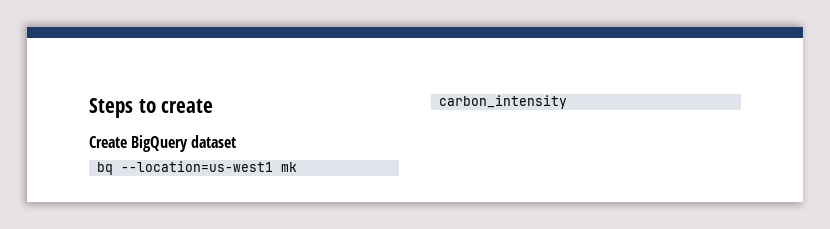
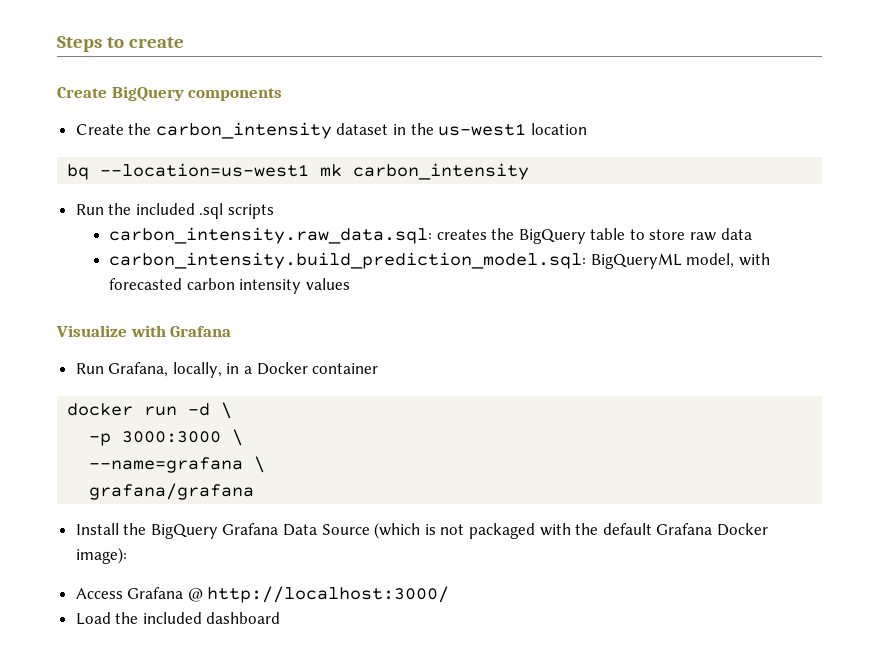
[191,135,237,148] [97,161,298,175] [439,95,568,109] dataset // bq --location=us-west1 mk carbon_intensity -> [188,88,283,101] [75,122,587,139] [67,163,530,180] [75,203,275,219] [108,227,752,244] [108,252,770,269] [108,278,350,294] [56,325,232,337] [75,362,379,378] [67,402,233,419] [89,429,244,446] [89,456,266,473] [89,483,255,500] [75,522,768,539] [75,547,127,564] [75,586,450,603] [75,612,281,625] components // Create the carbon_intensity dataset in the us-west1 location // bq --location=us-west1 mk carbon_intensity // Run the included .sql scripts // carbon_intensity.raw_data.sql: creates the BigQuery table to store raw data // carbon_intensity.build_prediction_model.sql: BigQueryML model, with forecasted carbon intensity values // Visualize with Grafana // Run Grafana, locally, in a Docker container // docker run -d \ // -p 3000:3000 \ // --name=grafana \ // grafana/grafana // Install the BigQuery Grafana Data Source (which is not packaged with the default Grafana Docker image): // Access Grafana @ http://localhost:3000/ // Load the included dashboard

